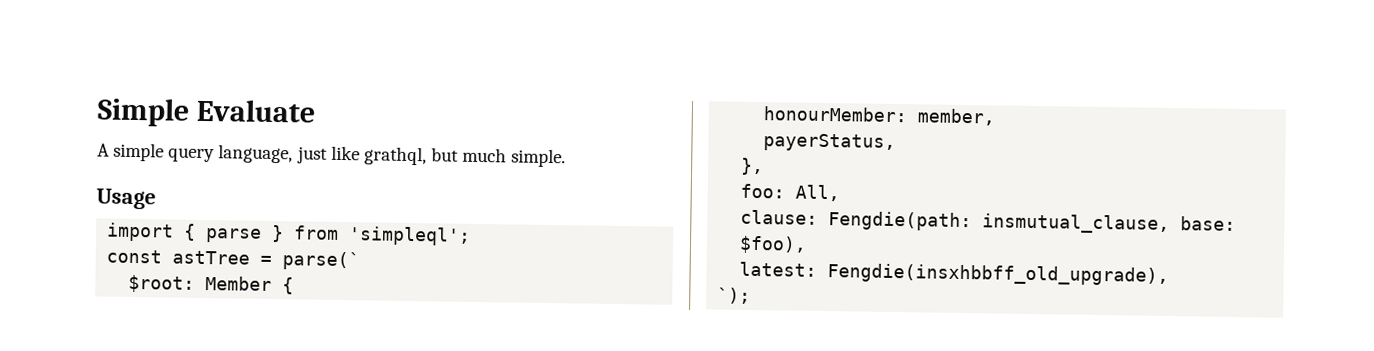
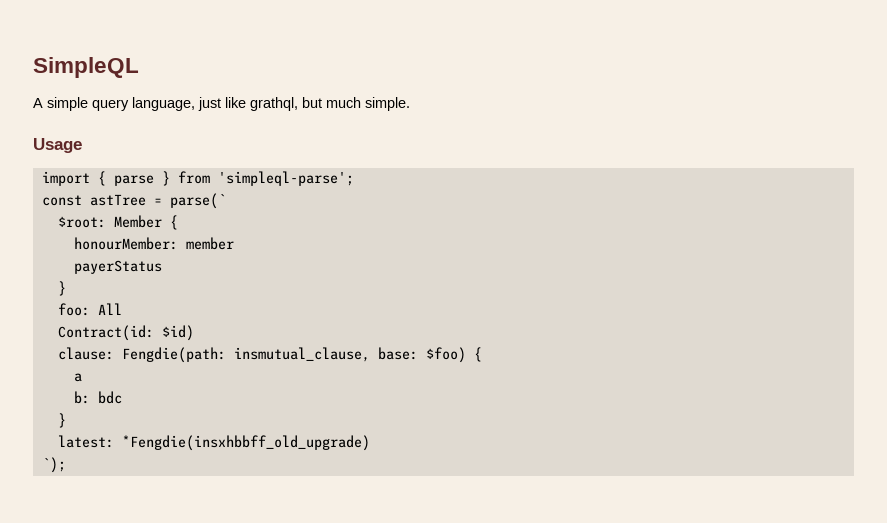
[97,97,316,127] Simple Evaluate -> [33,57,139,78] SimpleQL
[348,226,472,246] 'simpleql'; -> [217,171,354,186] 'simpleql-parse';
[917,108,996,126] [763,133,897,153] [741,157,765,176] [740,183,841,202] [740,209,1237,235] [739,235,808,254] member, // payerStatus, // }, // foo: All, // clause: Fengdie(path: insmutual_clause, base: $foo), -> [185,237,234,250] [73,260,162,274] [57,281,66,296] [57,303,122,316] [57,325,194,341] [57,347,482,363] [73,373,82,382] [73,391,122,404] [57,413,66,428] member // payerStatus // } // foo: All // Contract(id: $id) // clause: Fengdie(path: insmutual_clause, base: $foo) { // a // b: bdc // }
[827,263,1170,287] Fengdie(insxhbbff_old_upgrade), -> [121,435,370,451] *Fengdie(insxhbbff_old_upgrade)

